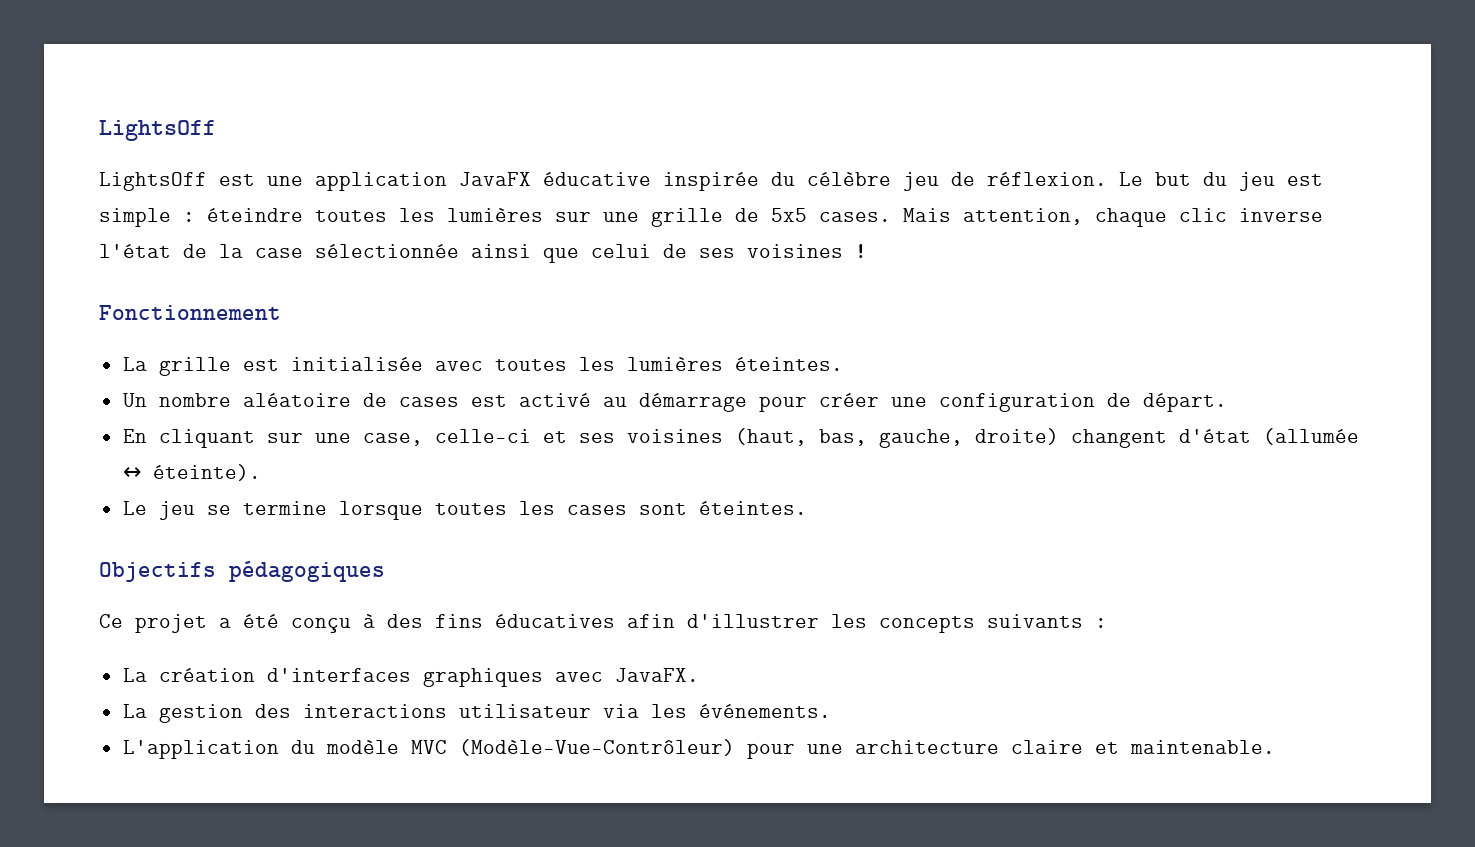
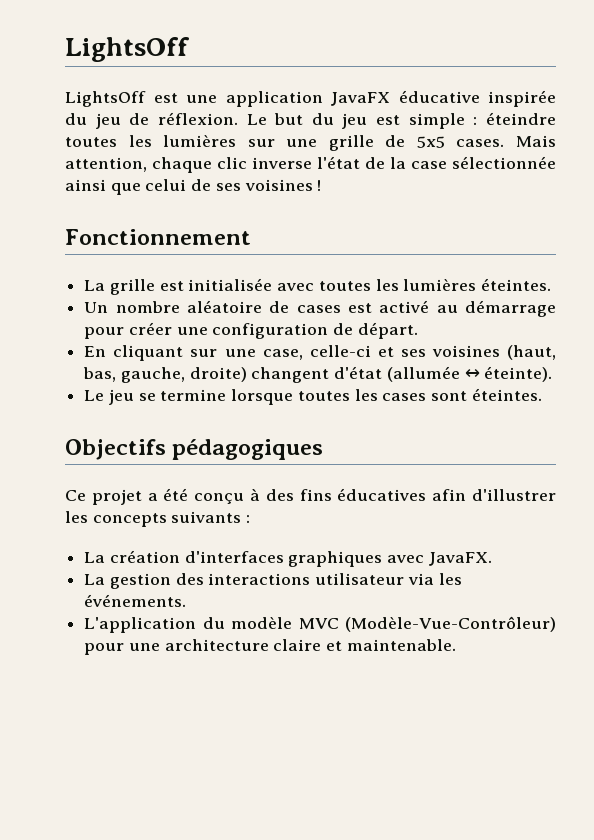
[807,172,891,186] célèbre -> (87, 119) none

